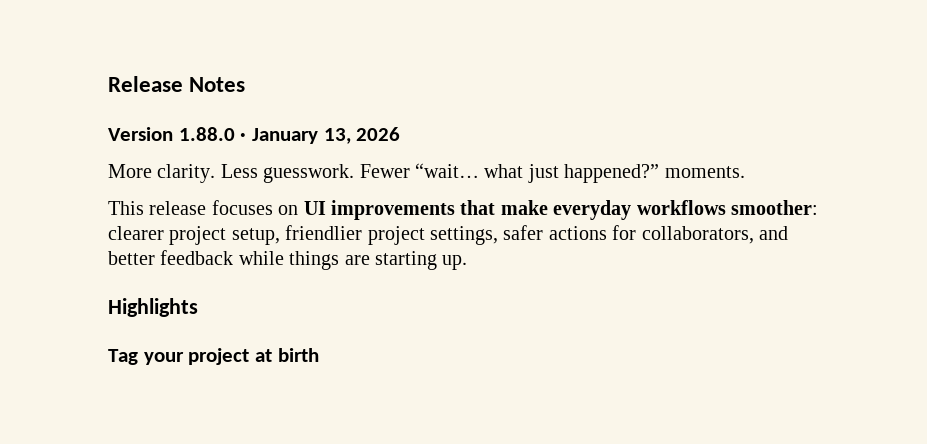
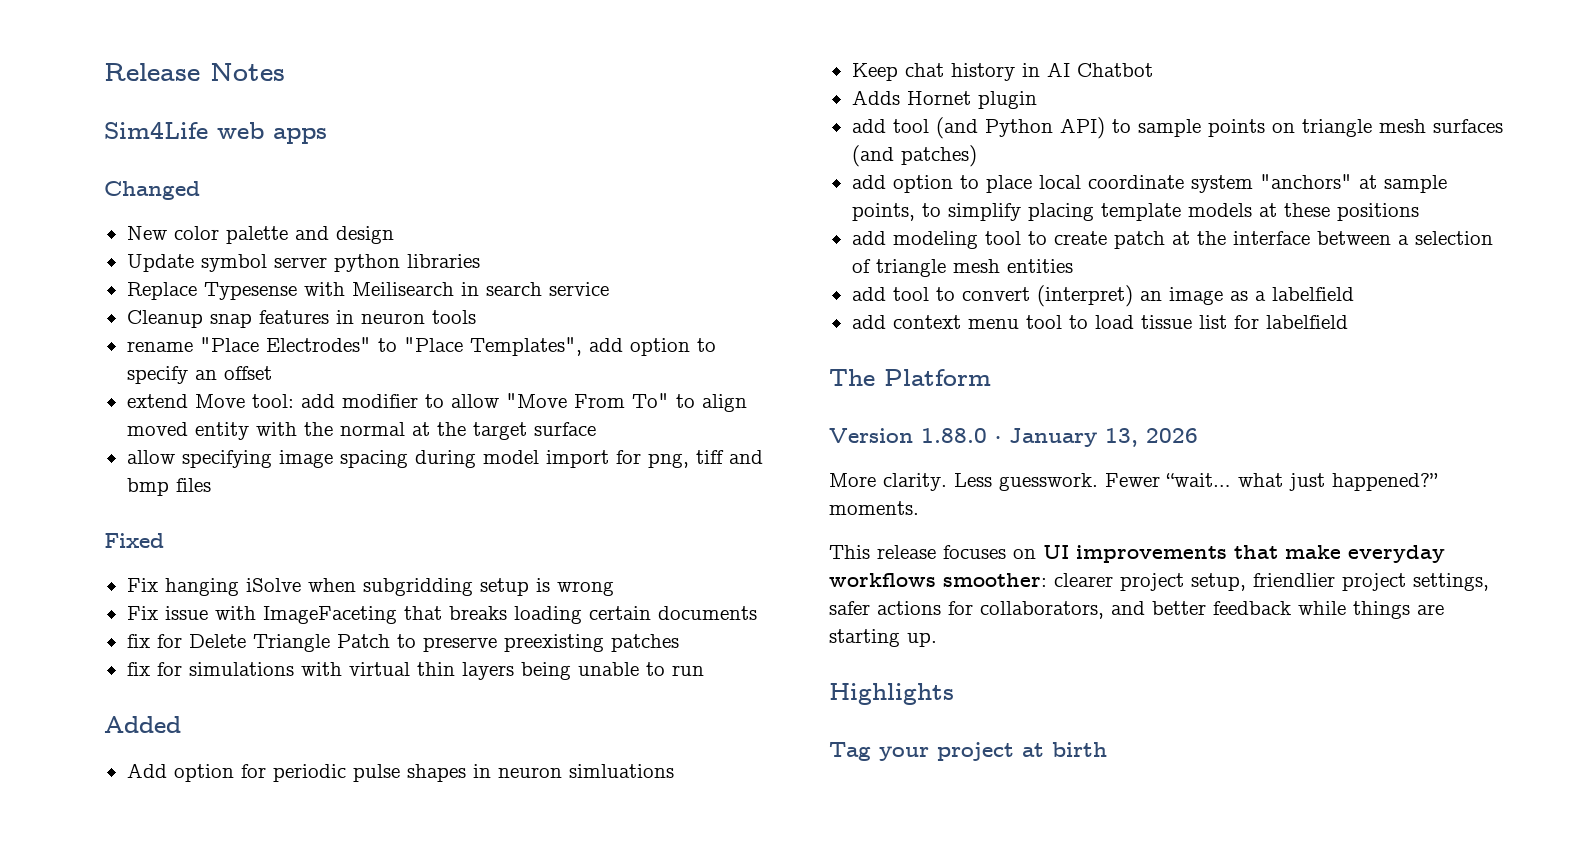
(246, 84) none -> [104,121,327,144] [104,181,200,200] [126,226,394,244] [126,254,480,272] [126,282,609,300] [126,310,476,328] [126,337,716,356] [126,366,272,384] [126,393,747,412] [126,422,596,440] [126,450,763,468] [126,478,211,496] [104,533,164,548] [126,578,614,596] [126,606,757,624] [126,634,679,652] [126,662,704,680] [104,716,181,733] [126,763,674,782] [851,62,1153,81] [851,90,1037,109] [851,117,1503,139] [851,145,977,167] [851,174,1447,193] [851,203,1419,221] [851,231,1493,249] [851,259,1073,277] [851,285,1354,307] [851,315,1348,329] [829,369,991,386] // Sim4Life web apps // Changed // New color palette and design // Update symbol server python libraries // Replace Typesense with Meilisearch in search service // Cleanup snap features in neuron tools // rename "Place Electrodes" to "Place Templates", add option to specify an offset // extend Move tool: add modifier to allow "Move From To" to align moved entity with the normal at the target surface // allow specifying image spacing during model import for png, tiff and bmp files // Fixed // Fix hanging iSolve when subgridding setup is wrong // Fix issue with ImageFaceting that breaks loading certain documents // fix for Delete Triangle Patch to preserve preexisting patches // fix for simulations with virtual thin layers being unable to run // Added // Add option for periodic pulse shapes in neuron simluations // Keep chat history in AI Chatbot // Adds Hornet plugin // add tool (and Python API) to sample points on triangle mesh surfaces (and patches) // add option to place local coordinate system "anchors" at sample points, to simplify placing template models at these positions // add modeling tool to create patch at the interface between a selection of triangle mesh entities // add tool to convert (interpret) an image as a labelfield // add context menu tool to load tissue list for labelfield // The Platform

